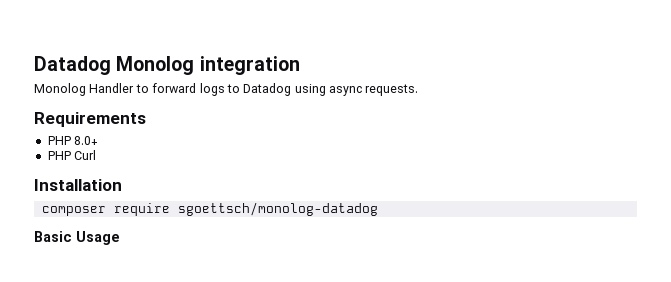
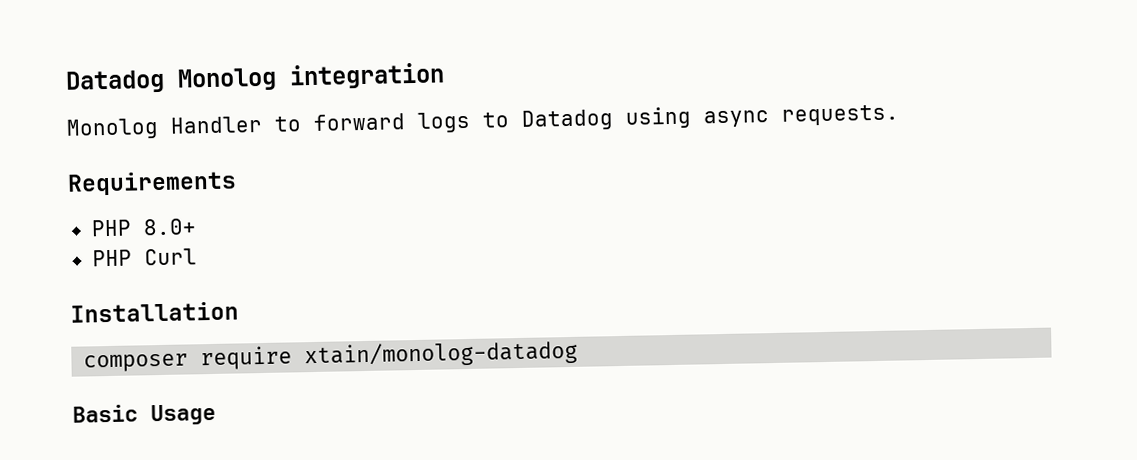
[177,202,378,216] sgoettsch/monolog-datadog -> [304,339,579,369] xtain/monolog-datadog

